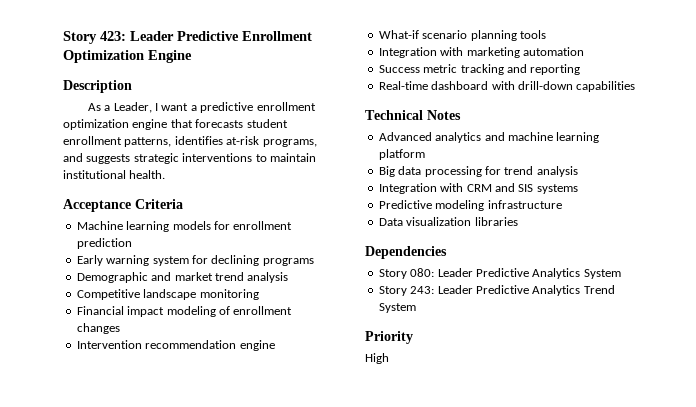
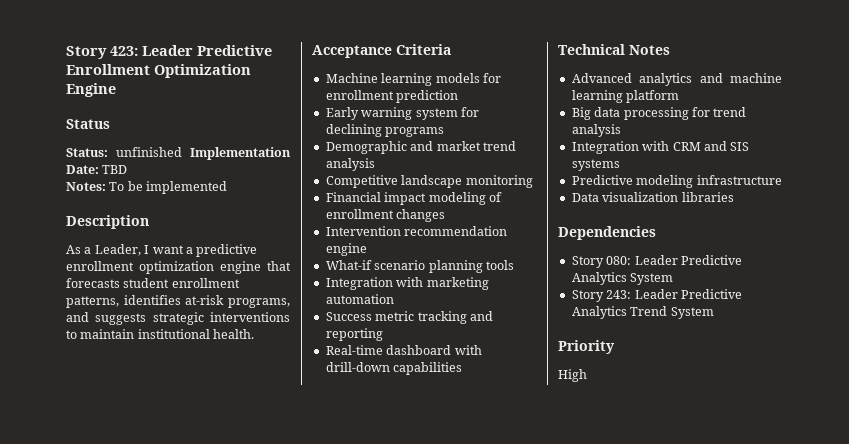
(192, 56) none -> [66,119,110,129] [66,147,291,160] [66,165,128,174] [66,181,228,194] // Status // Status: unfinished Implementation Date: TBD // Notes: To be implemented

